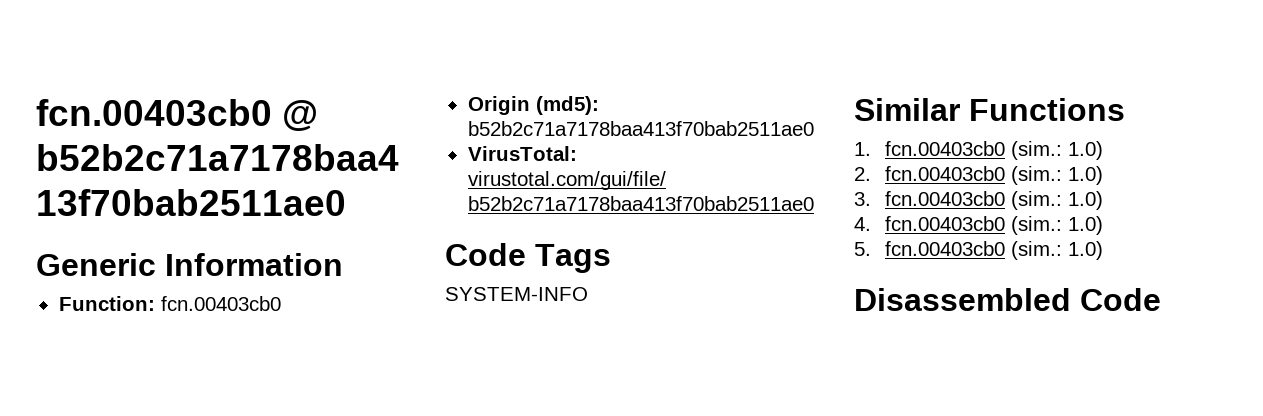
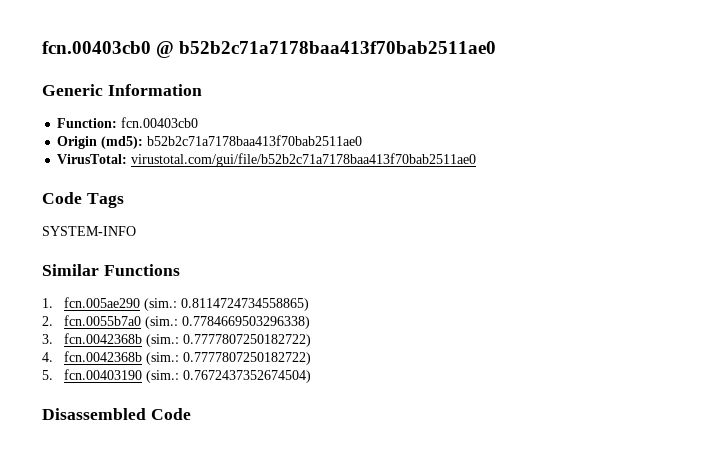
[884,141,1103,160] [854,166,1103,185] [854,191,1103,210] [854,216,1103,235] [854,241,1103,260] fcn.00403cb0 (sim.: 1.0) // 2. fcn.00403cb0 (sim.: 1.0) // 3. fcn.00403cb0 (sim.: 1.0) // 4. fcn.00403cb0 (sim.: 1.0) // 5. fcn.00403cb0 (sim.: 1.0) -> [64,297,310,311] [42,315,311,329] [42,333,312,347] [42,351,312,365] [42,369,312,383] fcn.005ae290 (sim.: 0.8114724734558865) // 2. fcn.0055b7a0 (sim.: 0.7784669503296338) // 3. fcn.0042368b (sim.: 0.7777807250182722) // 4. fcn.0042368b (sim.: 0.7777807250182722) // 5. fcn.00403190 (sim.: 0.7672437352674504)

